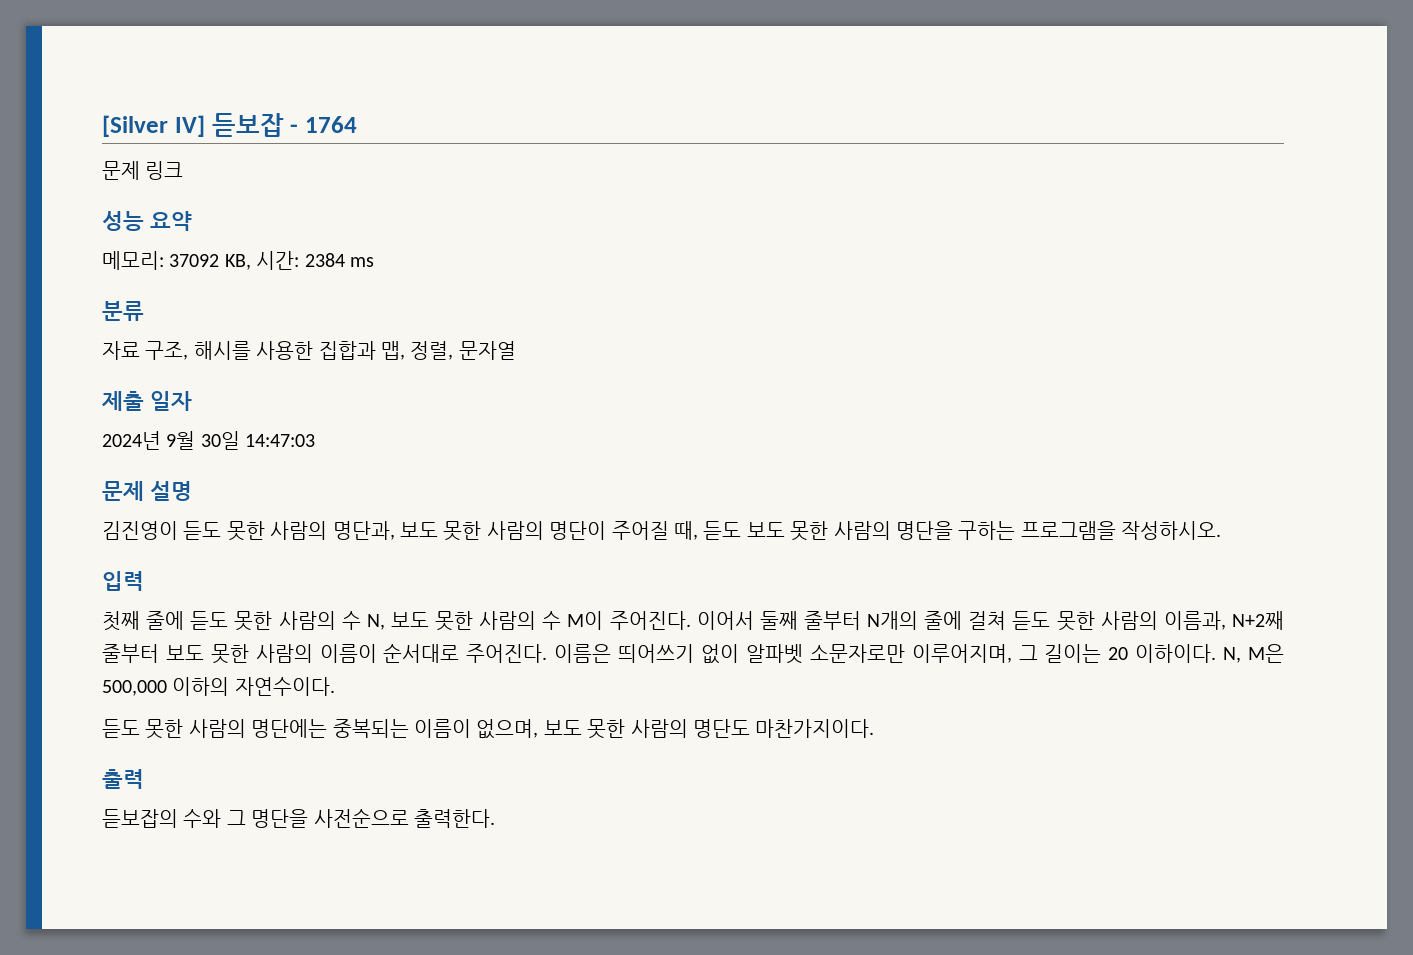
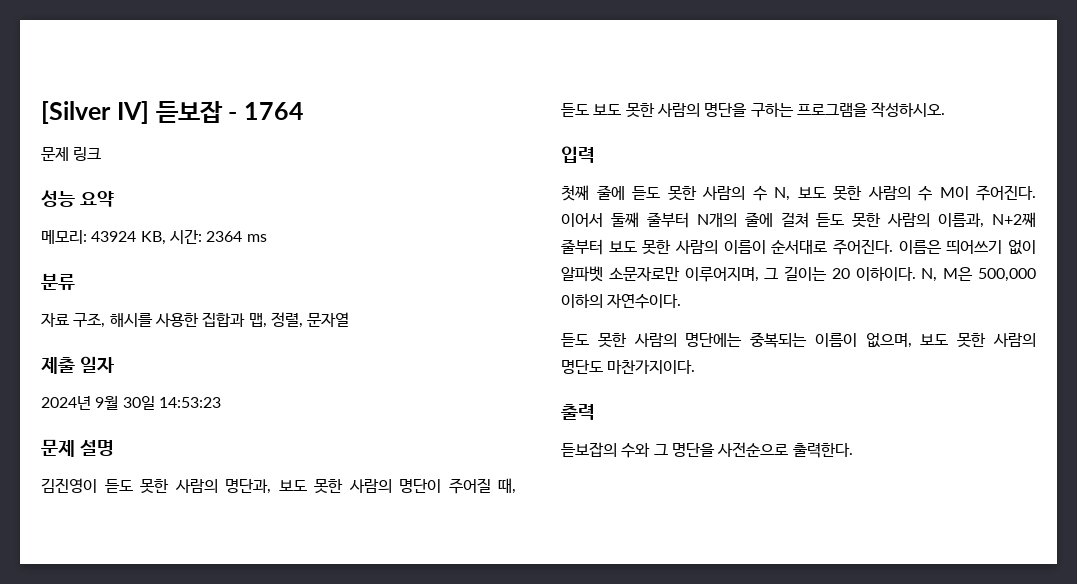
[169,254,220,267] 37092 -> [91,231,137,242] 43924
[304,253,345,267] 2384 -> [206,231,243,242] 2364
[245,434,316,447] 14:47:03 -> [158,397,221,408] 14:53:23

